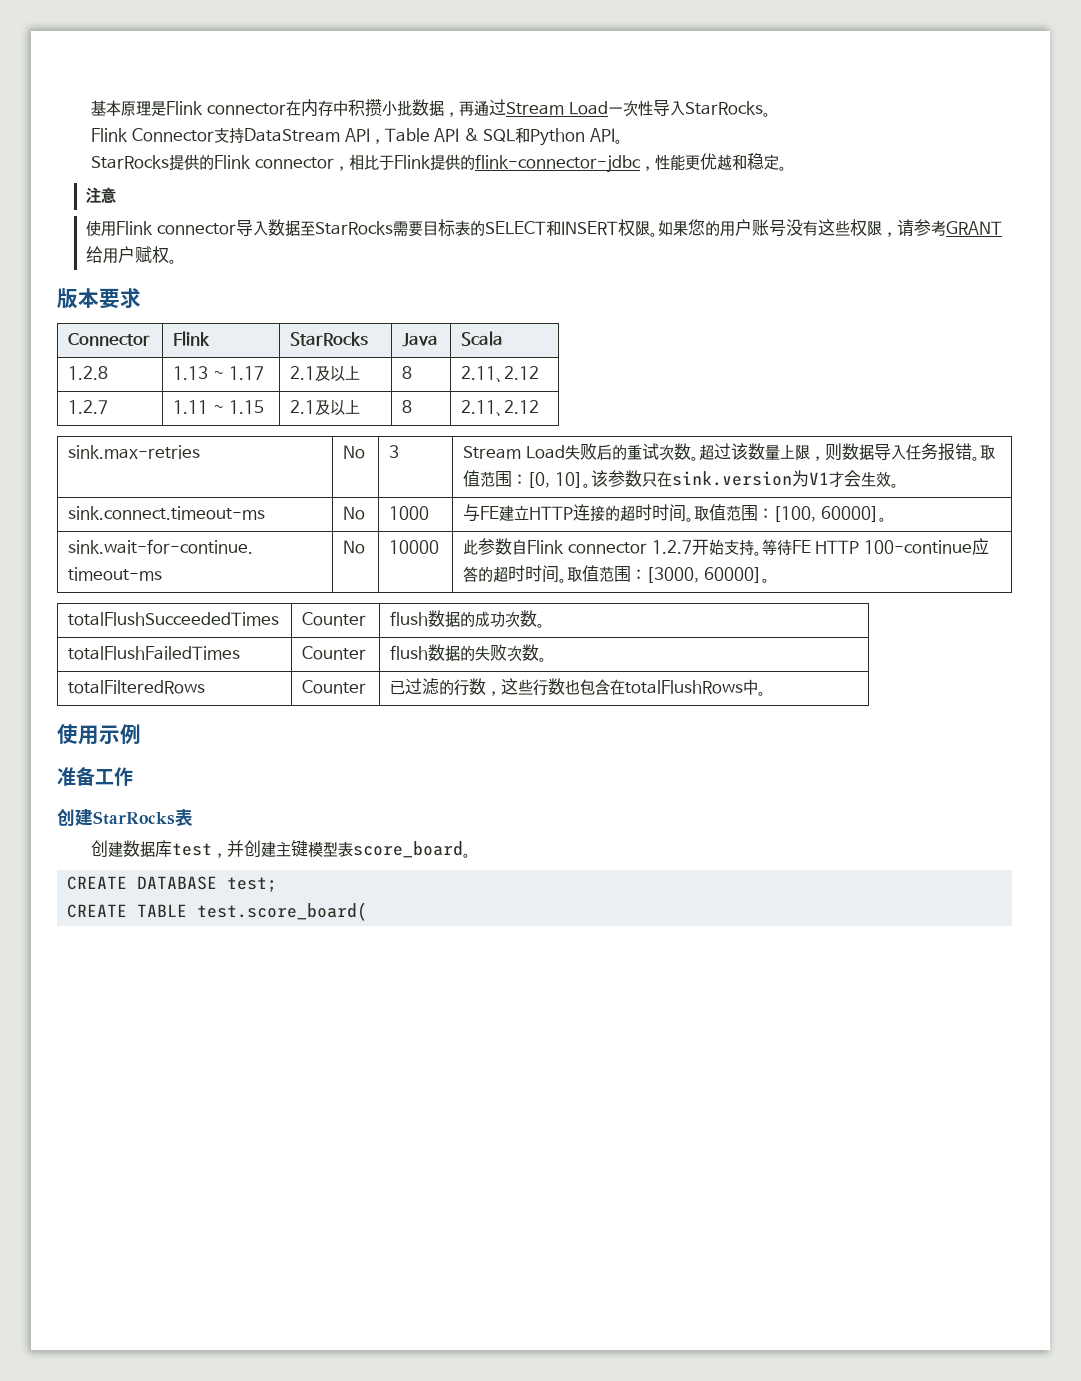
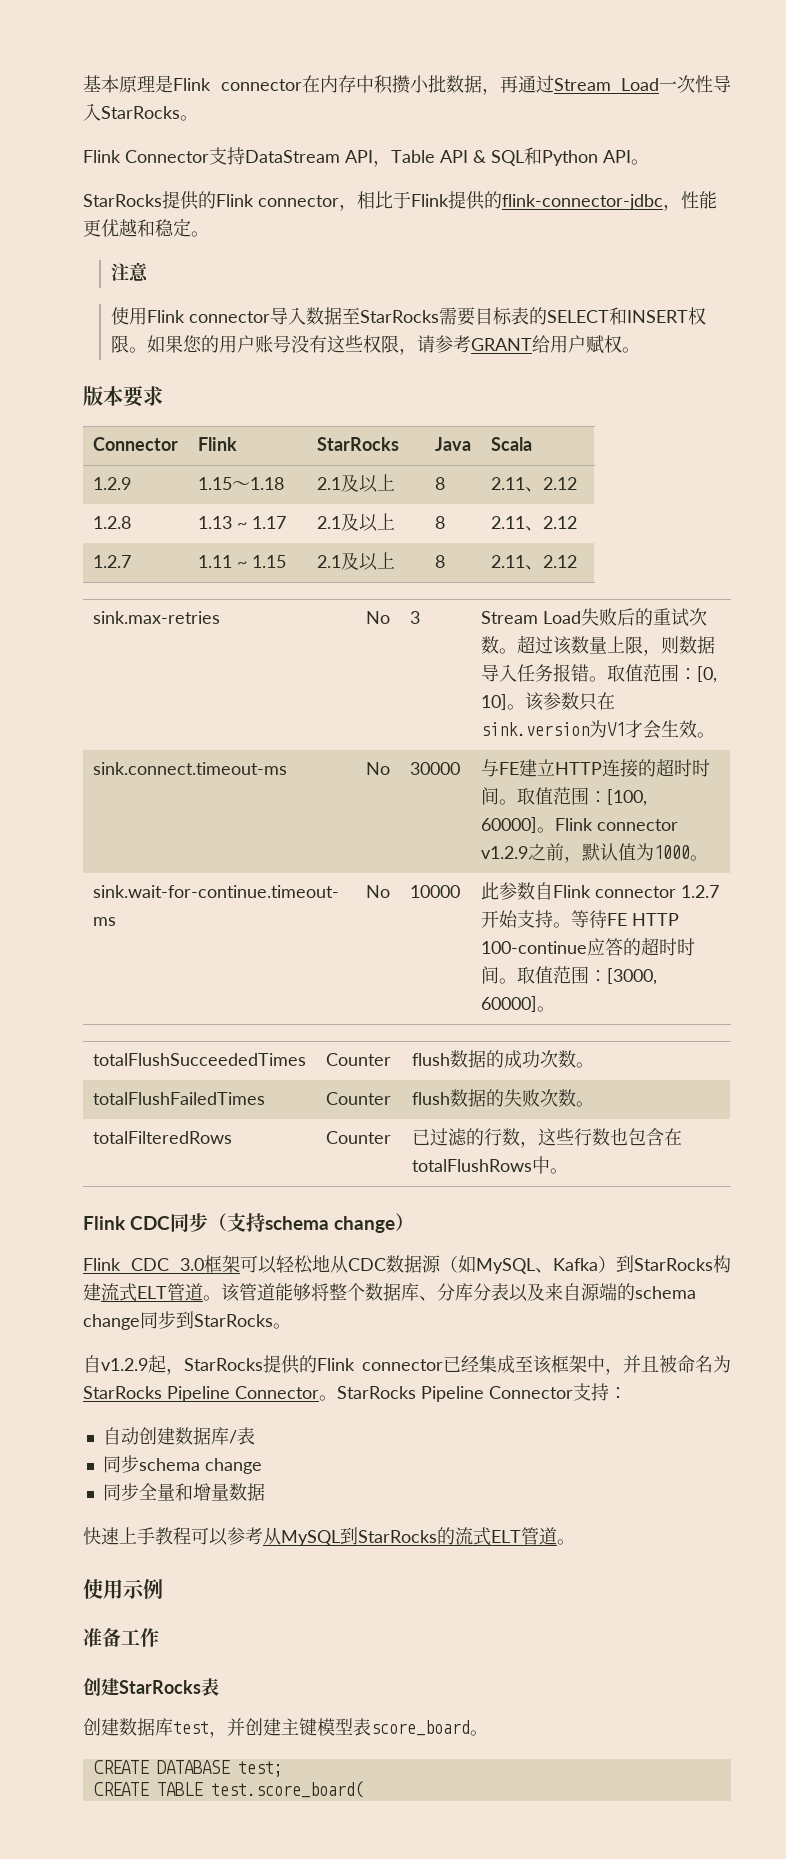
(504, 338) none -> [92,477,131,490] [197,477,284,490] [316,474,395,493] [434,477,445,490] [490,477,577,492] // 1.2.9 | 1.15～1.18 | 2.1及以上 | 8 | 2.11、2.12
[389,506,430,520] 1000 -> [409,762,460,775] 30000
(887, 519) none -> [554,818,678,831] [480,843,708,863] Flink connector v1.2.9之前，默认值为1000。
(767, 693) none -> [83,1213,415,1233] [83,1255,731,1274] [83,1283,696,1302] [83,1311,291,1330] [83,1355,731,1375] [83,1383,627,1402] [102,1427,255,1445] [102,1455,262,1474] [102,1483,265,1501] [83,1527,575,1546] // Flink CDC同步（支持schema change） // Flink CDC 3.0框架可以轻松地从CDC数据源（如MySQL、Kafka）到StarRocks构建流式ELT管道。该管道能够将整个数据库、分库分表以及来自源端的schema change同步到StarRocks。 // 自v1.2.9起，StarRocks提供的Flink connector已经集成至该框架中，并且被命名为StarRocks Pipeline Connector。StarRocks Pipeline Connector支持： // 自动创建数据库/表 // 同步schema change // 同步全量和增量数据 // 快速上手教程可以参考从MySQL到StarRocks的流式ELT管道。

